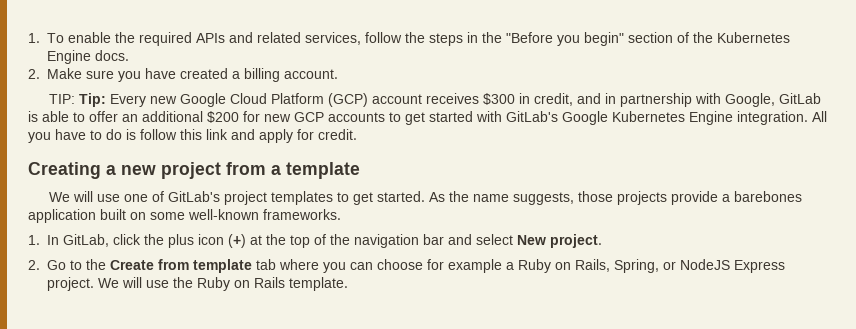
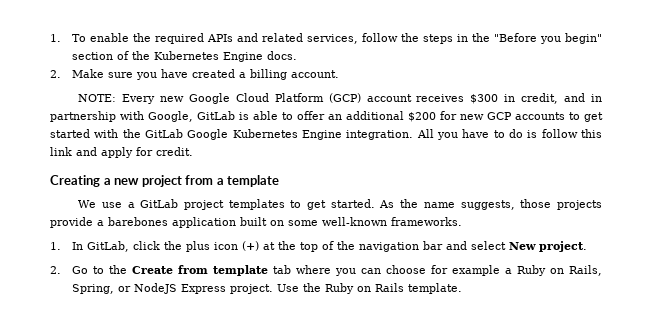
[48,93,106,107] TIP: Tip: -> [78,94,117,102] NOTE:
[506,111,558,122] GitLab's -> [122,129,183,138] the GitLab
[72,191,220,202] will use one of GitLab's -> [101,199,179,208] use a GitLab
[98,277,170,288] We will use -> [276,284,299,292] Use

